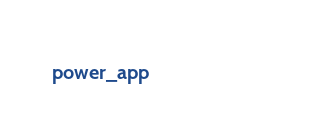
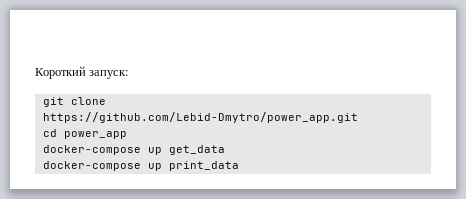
[52,69,149,84] power_app -> [35,66,129,79] [42,97,106,107] [42,112,358,123] [42,129,127,139] [42,145,225,155] [42,161,239,171] Короткий запуск: // git clone https://github.com/Lebid-Dmytro/power_app.git // cd power_app // docker-compose up get_data // docker-compose up print_data

